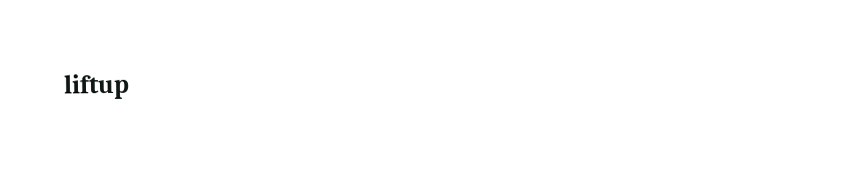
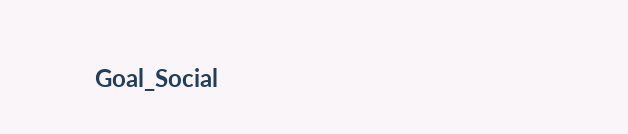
[63,73,130,100] liftup -> [95,68,218,91] Goal_Social

